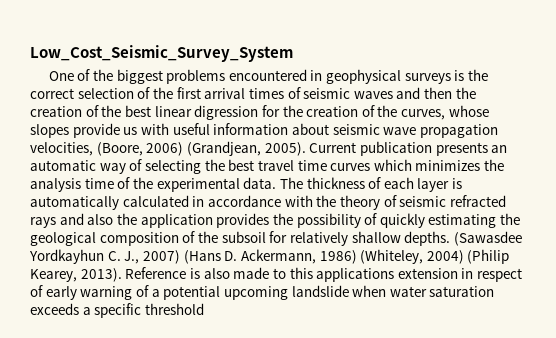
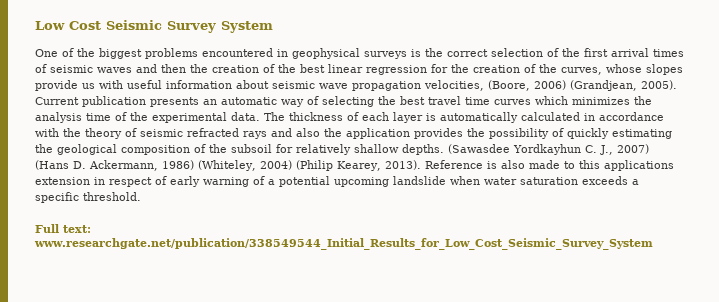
[30,45,293,62] Low_Cost_Seismic_Survey_System -> [35,20,273,33] Low Cost Seismic Survey System
[194,105,259,120] digression -> [366,65,427,75] regression
[144,303,204,315] threshold -> [83,192,141,201] [35,224,91,233] [34,238,653,250] threshold. // Full text: www.researchgate.net/publication/338549544_Initial_Results_for_Low_Cost_Seismic_Survey_System

